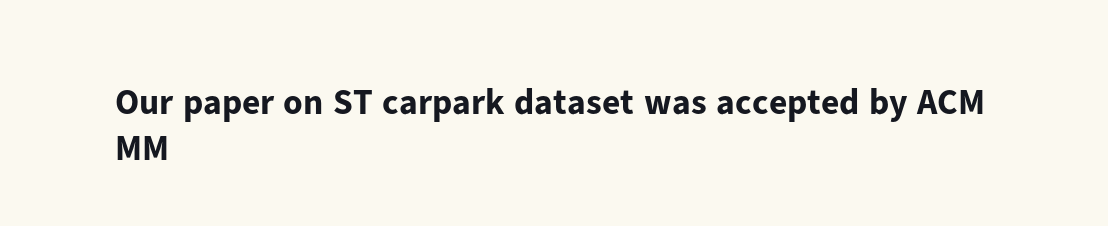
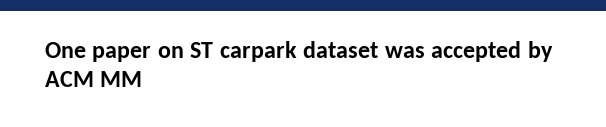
[115,90,174,114] Our -> [45,42,86,58] One

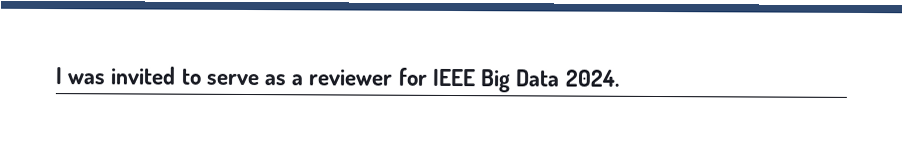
[45,41,553,62] [45,71,143,87] One paper on ST carpark dataset was accepted by ACM MM -> [55,66,620,93] I was invited to serve as a reviewer for IEEE Big Data 2024.

